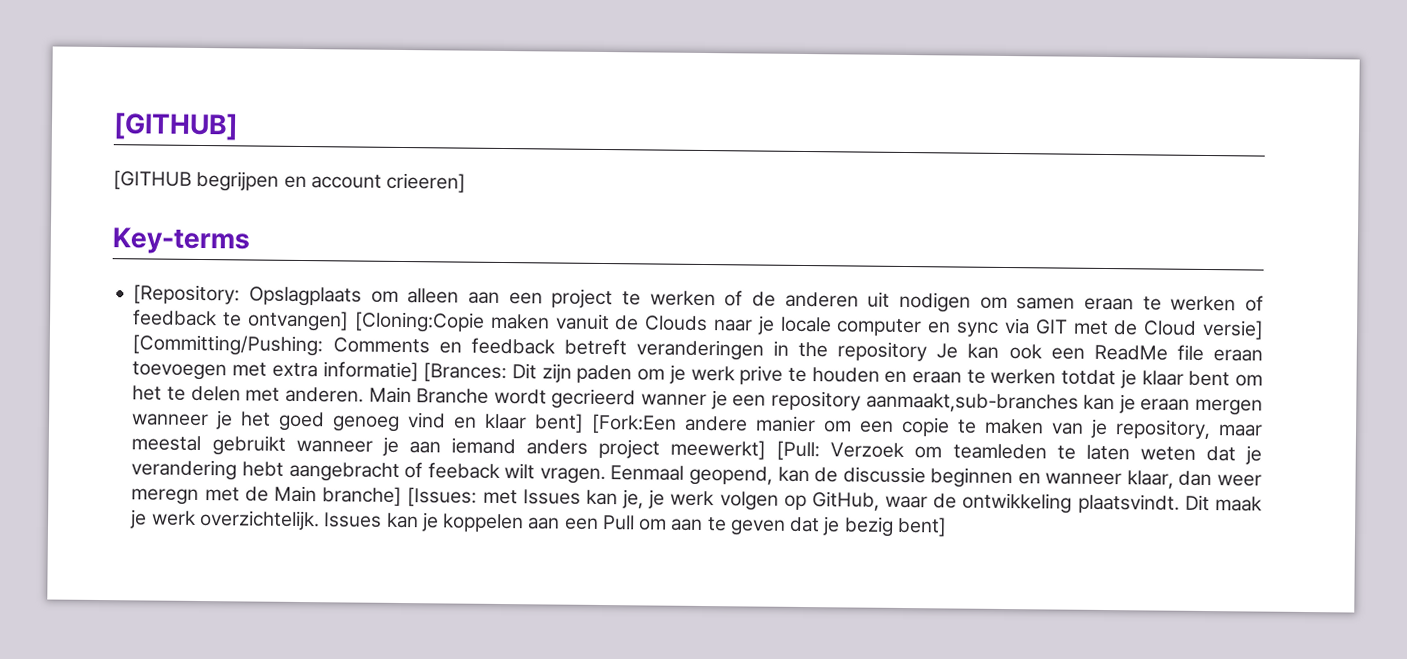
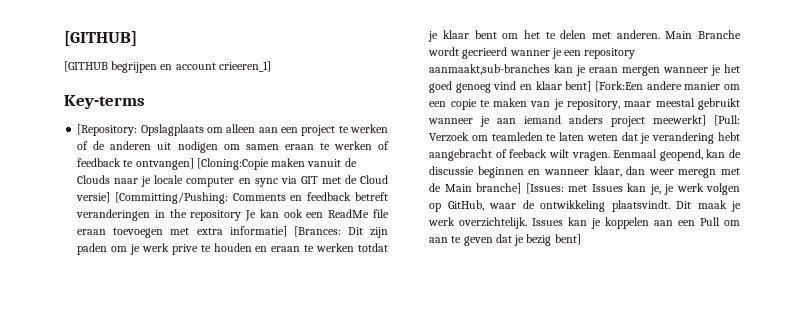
[386,172,467,193] crieeren] -> [218,61,271,72] crieeren_1]

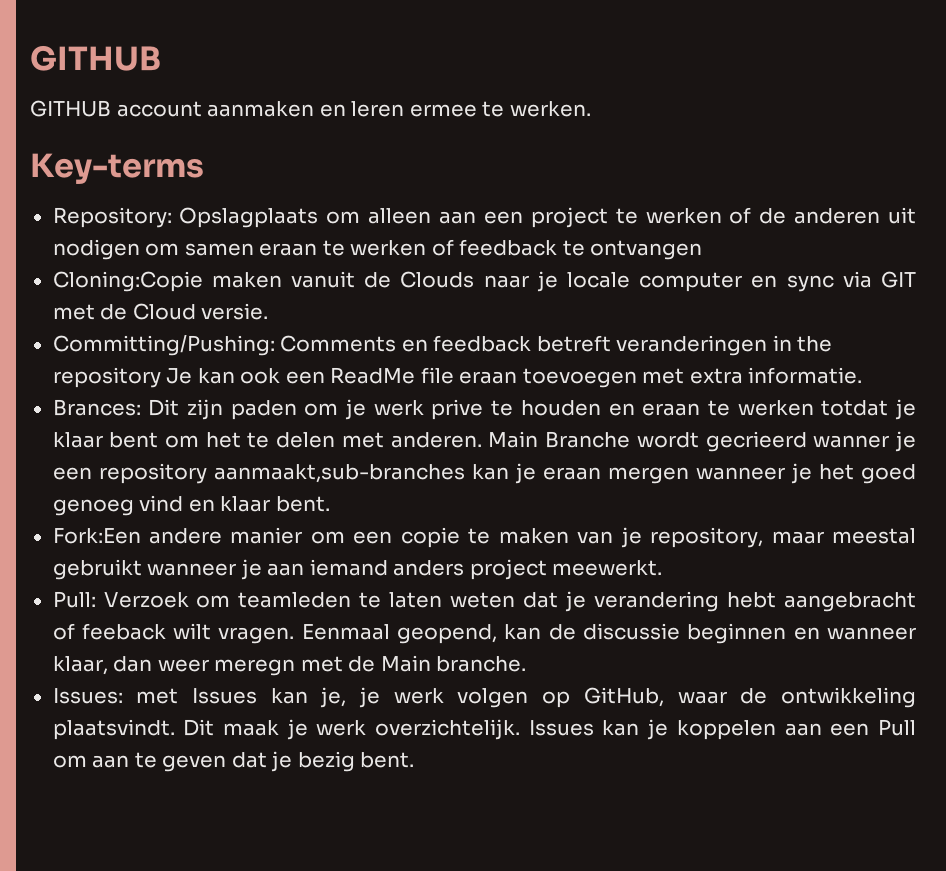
[64,31,137,46] [64,61,271,73] [GITHUB] // [GITHUB begrijpen en account crieeren_1] -> [30,45,161,71] [30,100,591,117] GITHUB // GITHUB account aanmaken en leren ermee te werken.
[77,124,138,136] [Repository: -> [52,207,172,228] Repository:
[135,158,269,170] ontvangen] [Cloning:Copie -> [590,240,703,260] [52,271,203,292] ontvangen // Cloning:Copie
[76,192,228,204] versie] [Committing/Pushing: -> [201,303,269,320] [52,335,275,356] versie. // Committing/Pushing:
[229,226,341,237] informatie] [Brances: -> [748,367,863,384] [52,399,141,416] informatie. // Brances:
[565,81,644,92] bent] [Fork:Een -> [275,496,330,512] [52,528,141,544] bent. // Fork:Een
[653,115,740,126] meewerkt] [Pull: -> [552,560,663,576] [52,591,96,608] meewerkt. // Pull:
[476,183,564,194] branche] [Issues: -> [436,656,527,672] [52,688,123,704] branche. // Issues:
[554,234,581,245] bent] -> [360,752,415,768] bent.

